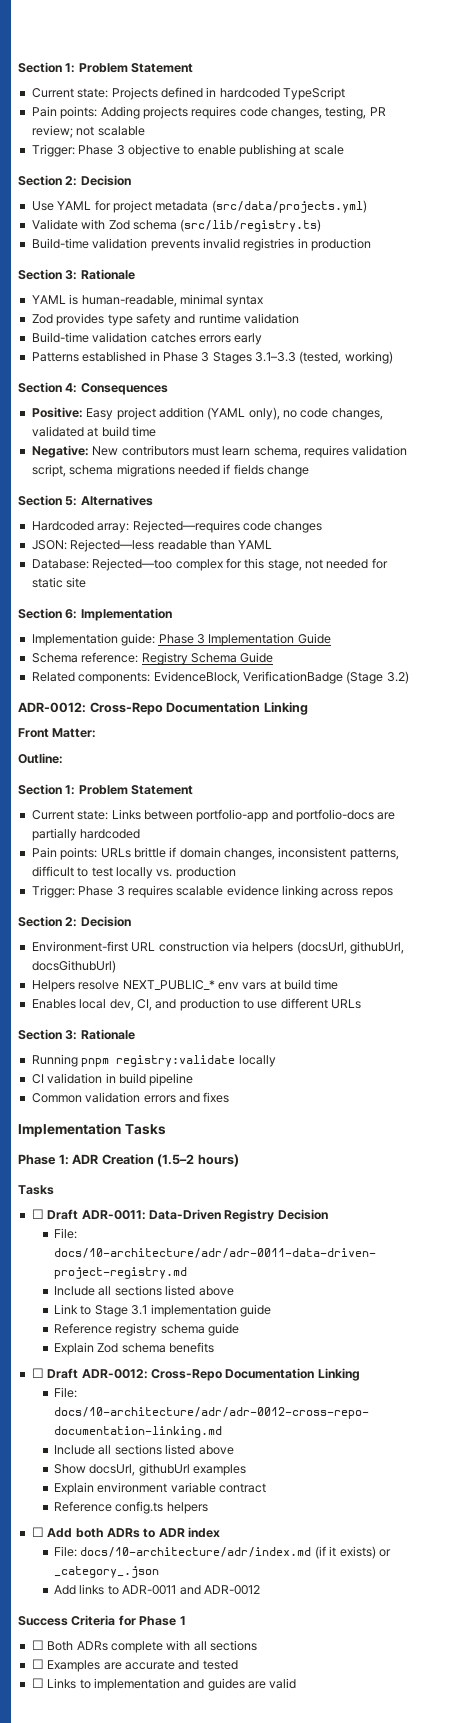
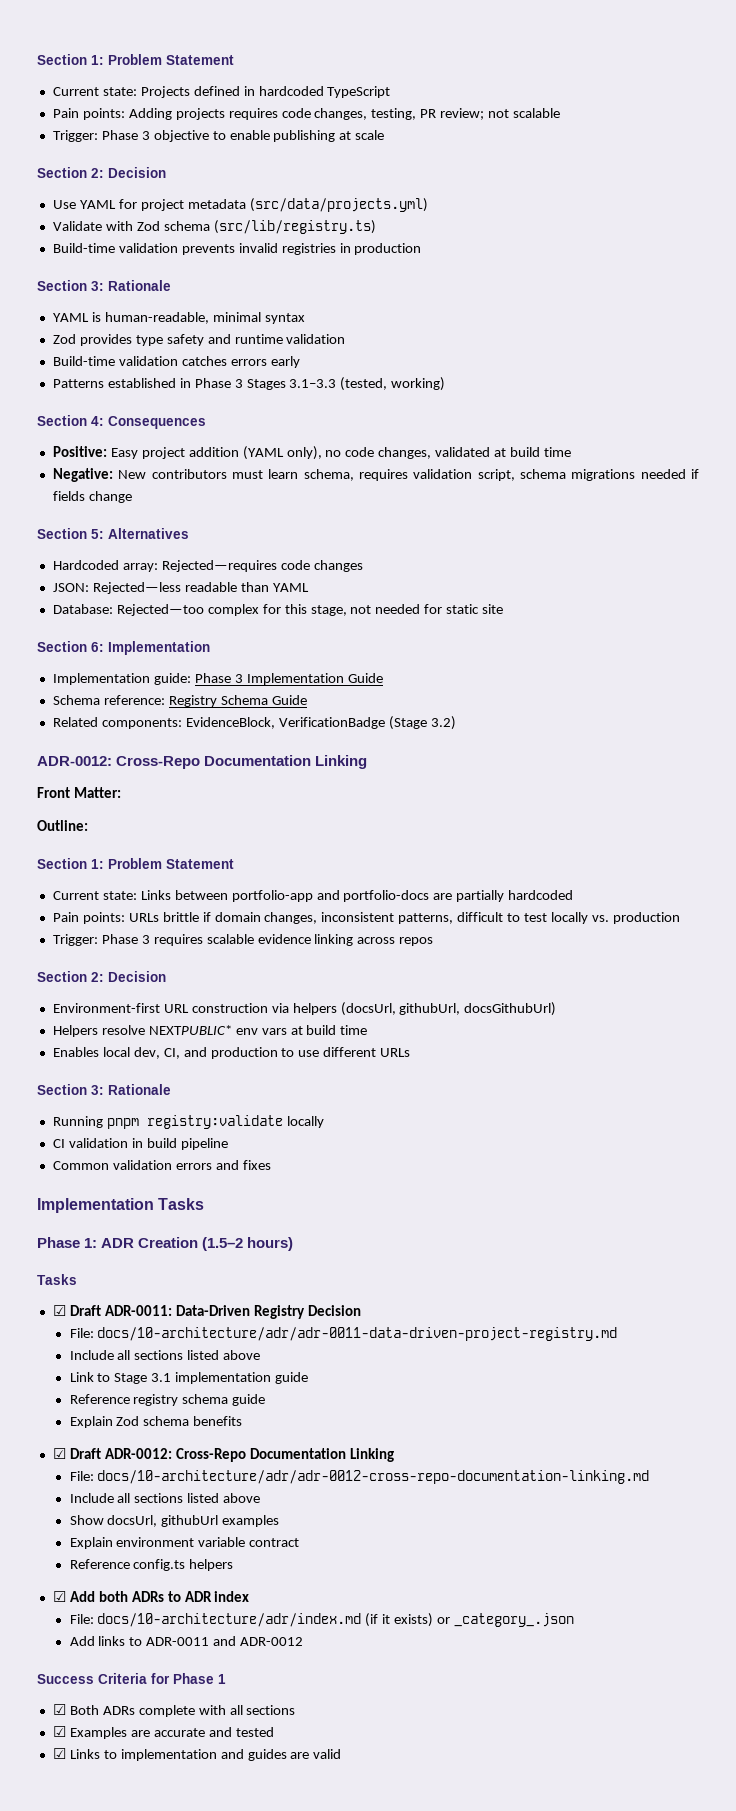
[122,980,215,990] NEXT_PUBLIC_* -> [148,1025,232,1035] NEXTPUBLIC*
[31,1209,44,1219] ☐ -> [52,1305,66,1316] ☑
[31,1368,44,1378] ☐ -> [52,1448,66,1459] ☑
[31,1527,44,1537] ☐ -> [52,1591,66,1602] ☑
[31,1640,44,1650] ☐ -> [52,1704,66,1715] ☑
[31,1659,44,1669] ☐ -> [52,1726,66,1737] ☑
[31,1678,44,1688] ☐ -> [52,1748,66,1759] ☑

